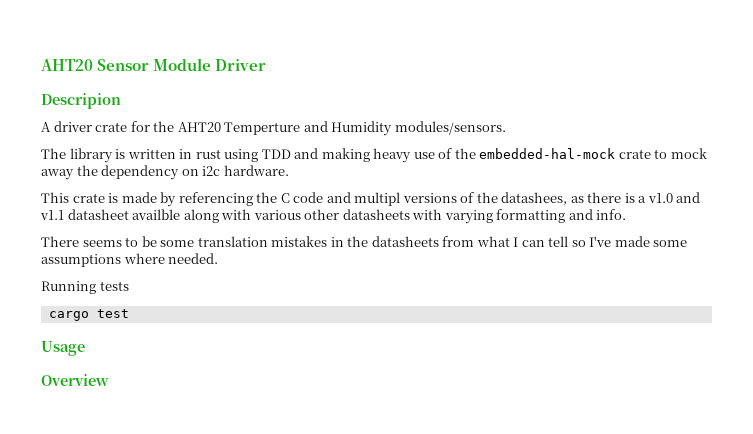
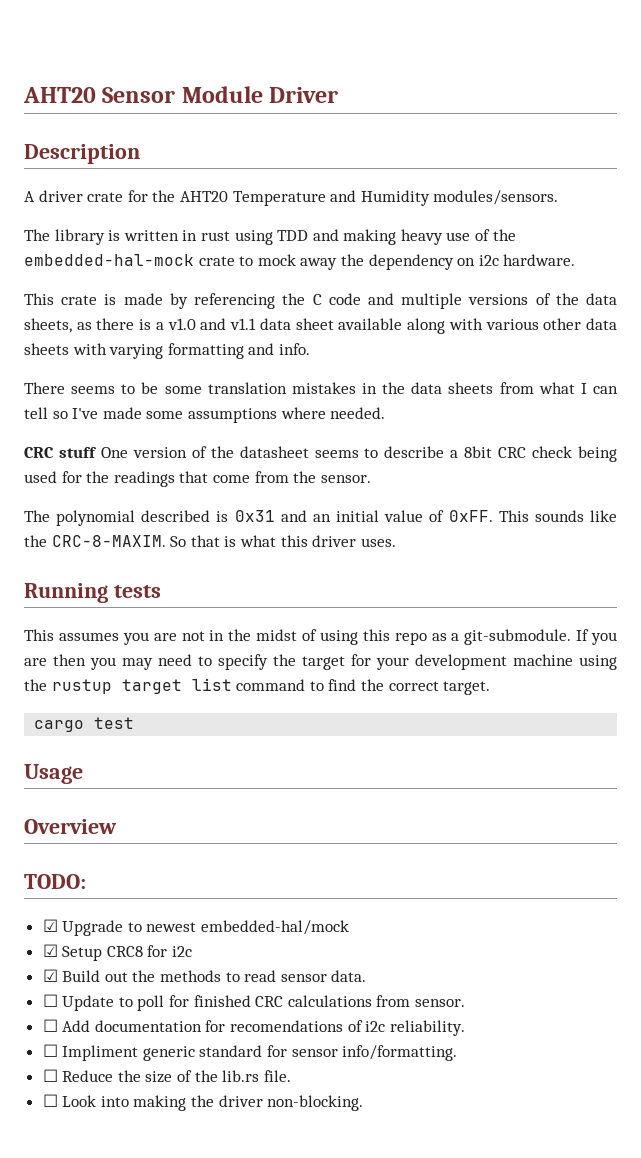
[41,93,121,109] Descripion -> [24,144,140,164] Description
[224,122,301,135] Temperture -> [232,191,326,206] Temperature
[354,192,401,206] multipl -> [401,293,463,309] multiple
[501,192,568,205] datashees, -> [586,293,617,305] [24,318,72,333] data sheets,
[67,209,181,220] datasheet availble -> [259,318,403,330] data sheet available
[342,209,410,220] datasheets -> [586,318,617,330] [24,343,69,355] data sheets
[371,236,439,247] datasheets -> [411,382,494,394] data sheets
[41,281,129,294] [48,309,129,321] [41,341,85,356] [41,374,109,386] Running tests // cargo test // Usage // Overview -> [24,446,618,462] [24,471,371,487] [24,510,617,526] [24,535,396,547] [24,583,161,603] [24,629,617,645] [24,654,617,670] [24,678,491,695] [34,717,135,732] [24,764,83,784] [24,819,117,834] [24,874,86,889] [42,919,350,936] [42,944,193,961] [42,969,367,982] [42,994,466,1011] [42,1019,465,1036] [42,1044,458,1061] [42,1069,291,1083] [42,1094,364,1111] CRC stuff One version of the datasheet seems to describe a 8bit CRC check being used for the readings that come from the sensor. // The polynomial described is 0x31 and an initial value of 0xFF. This sounds like the CRC-8-MAXIM. So that is what this driver uses. // Running tests // This assumes you are not in the midst of using this repo as a git-submodule. If you are then you may need to specify the target for your development machine using the rustup target list command to find the correct target. // cargo test // Usage // Overview // TODO: // ☑ Upgrade to newest embedded-hal/mock // ☑ Setup CRC8 for i2c // ☑ Build out the methods to read sensor data. // ☐ Update to poll for finished CRC calculations from sensor. // ☐ Add documentation for recomendations of i2c reliability. // ☐ Impliment generic standard for sensor info/formatting. // ☐ Reduce the size of the lib.rs file. // ☐ Look into making the driver non-blocking.

